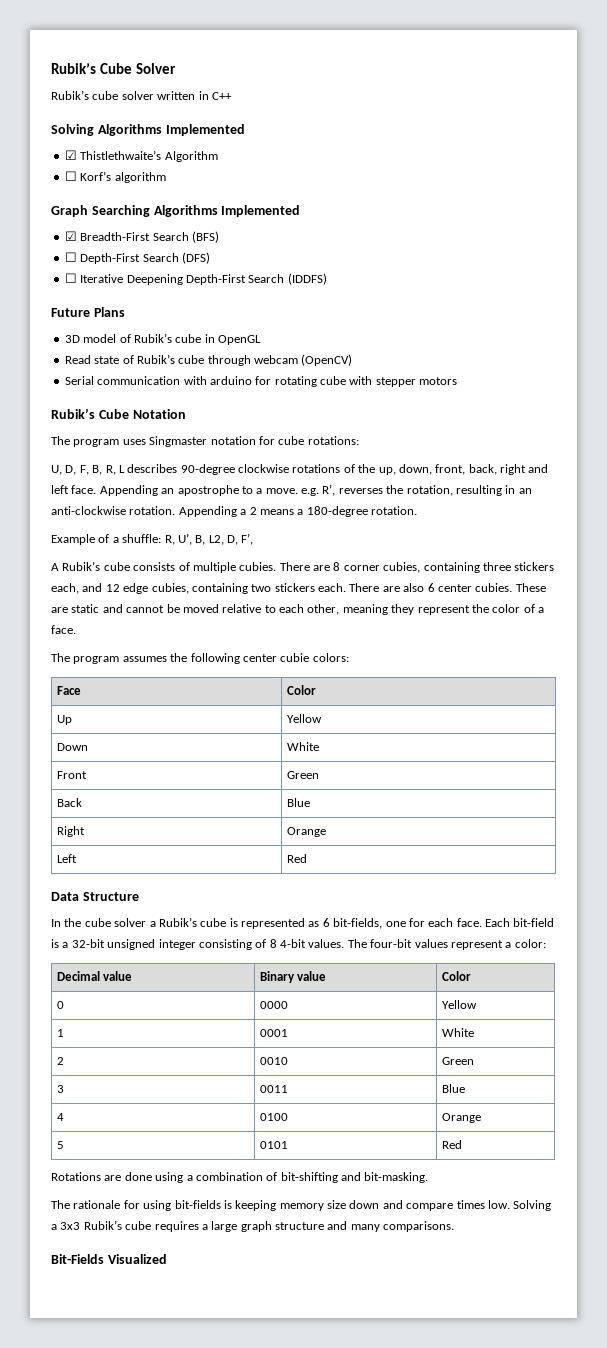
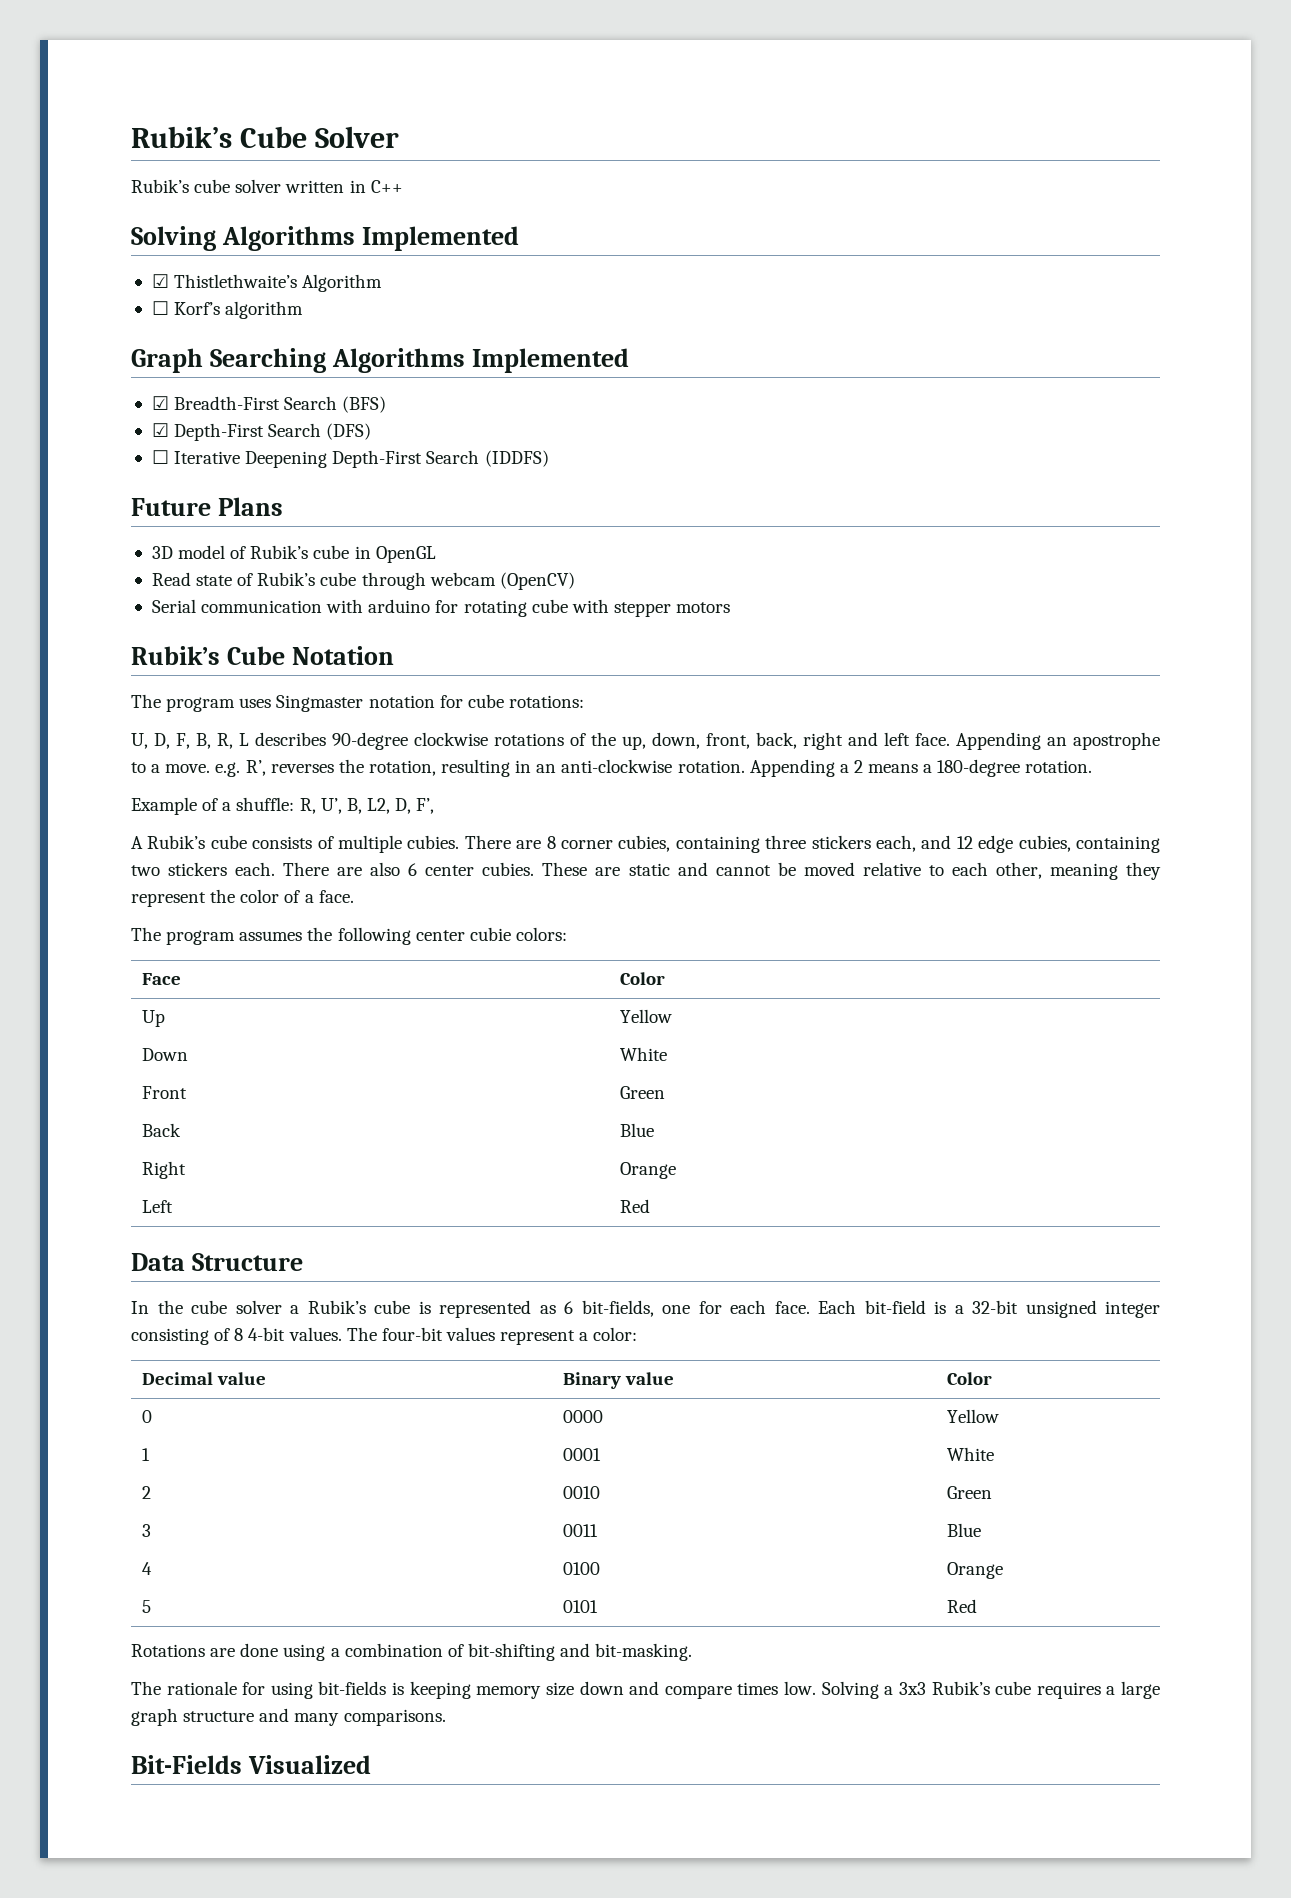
[64,252,77,262] ☐ -> [151,423,169,437] ☑

